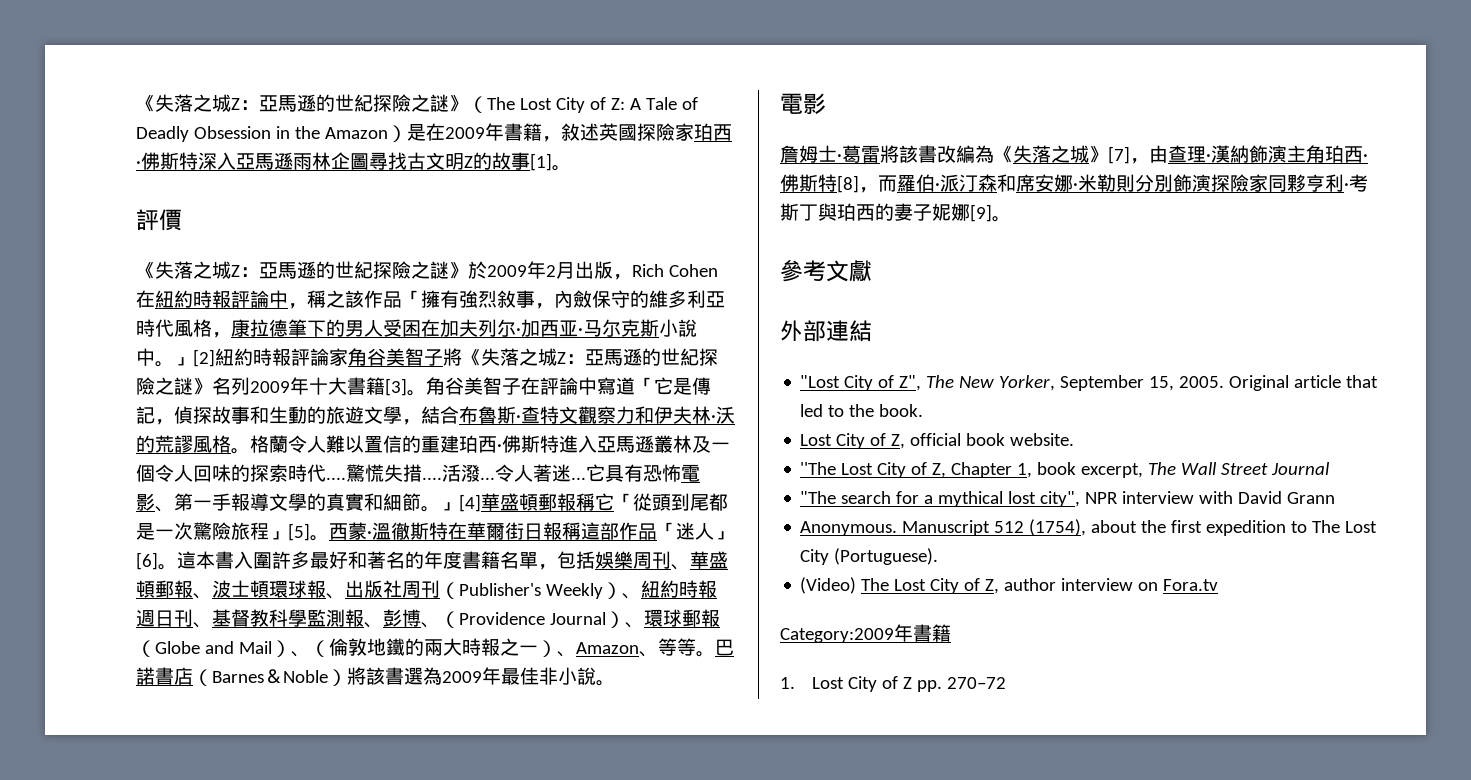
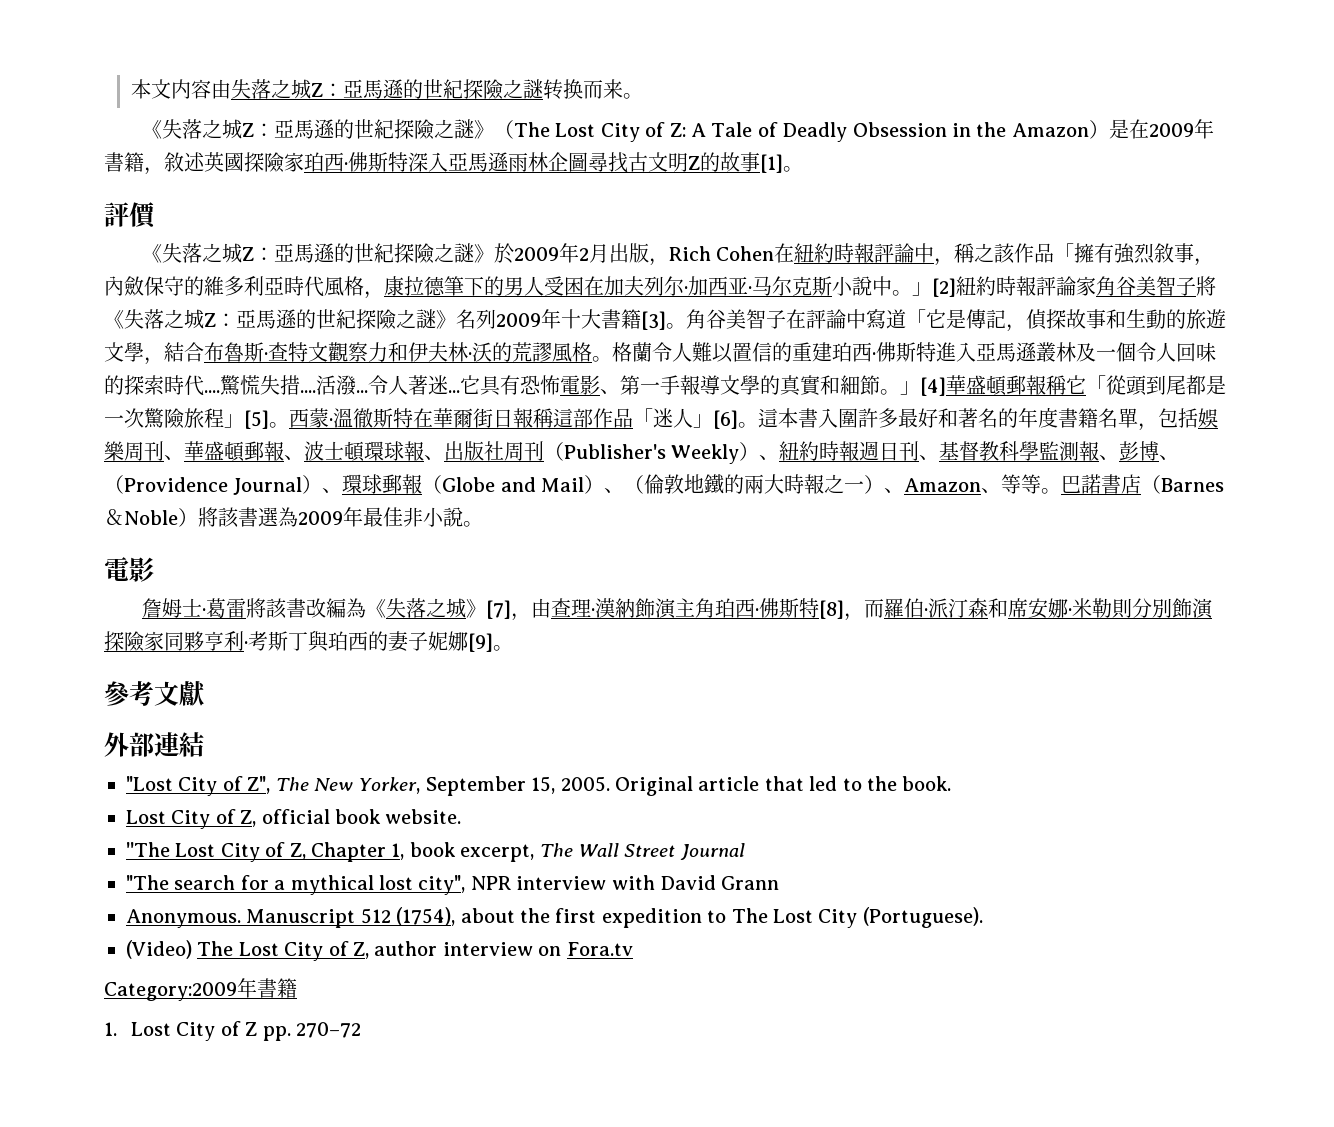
(136, 103) none -> [130,79,643,100] 本文内容由失落之城Z：亞馬遜的世紀探險之謎转换而来。 //

